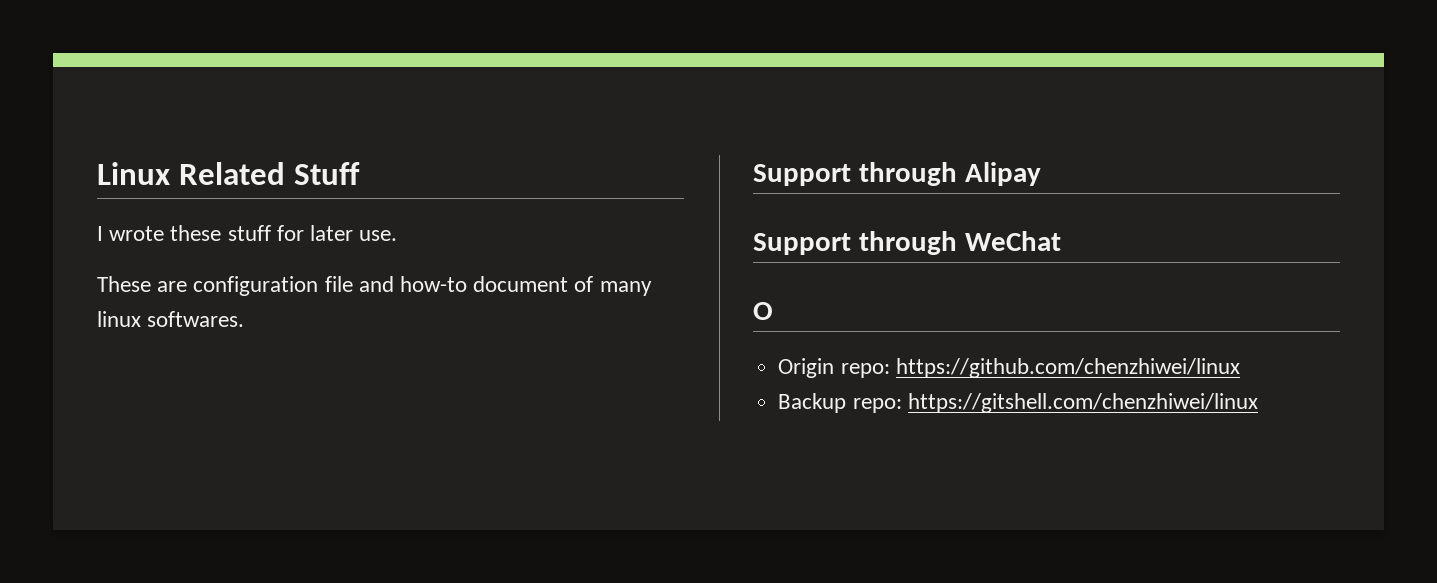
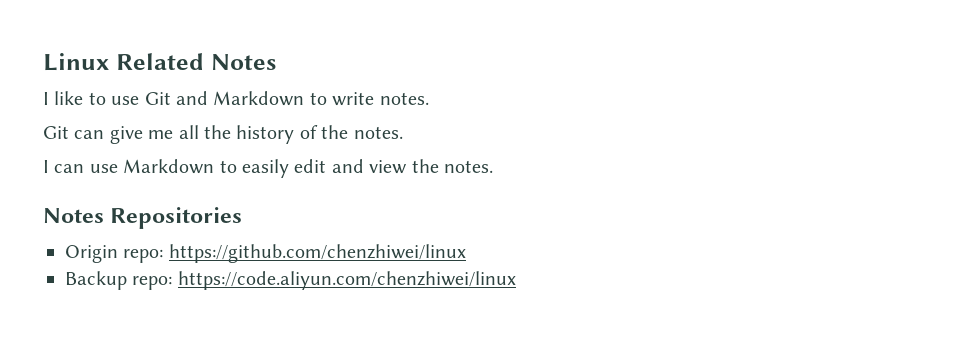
[293,162,360,185] [97,225,398,241] [97,276,652,296] [97,311,245,327] [753,162,1041,186] [753,231,1061,255] [753,302,773,320] Stuff // I wrote these stuff for later use. // These are configuration file and how-to document of many linux softwares. // Support through Alipay // Support through WeChat // O -> [210,54,276,70] [43,91,429,106] [43,125,403,144] [43,159,493,178] [43,207,243,229] Notes // I like to use Git and Markdown to write notes. // Git can give me all the history of the notes. // I can use Markdown to easily edit and view the notes. // Notes Repositories
[907,393,1258,413] https://gitshell.com/chenzhiwei/linux -> [177,271,516,290] https://code.aliyun.com/chenzhiwei/linux

